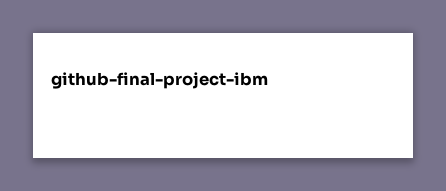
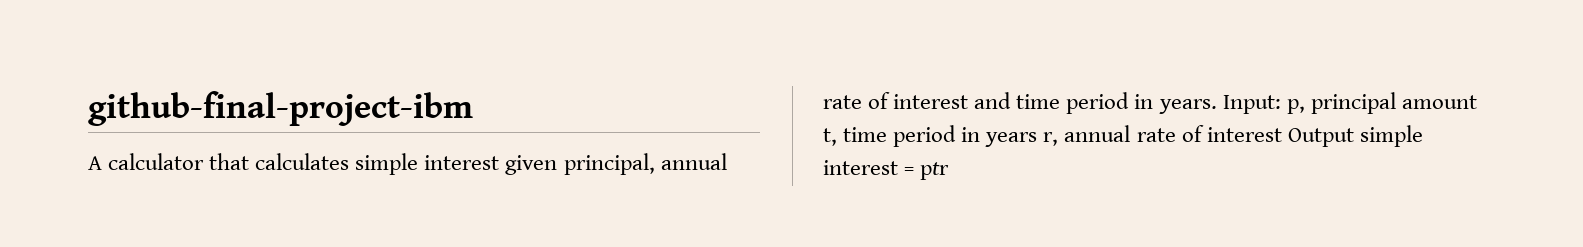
(268, 80) none -> [88,153,727,175] [823,92,1477,114] [823,125,1423,147] [823,160,950,180] // A calculator that calculates simple interest given principal, annual rate of interest and time period in years. Input: p, principal amount t, time period in years r, annual rate of interest Output simple interest = ptr

